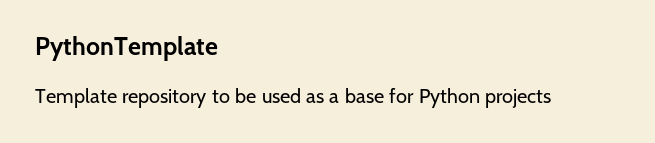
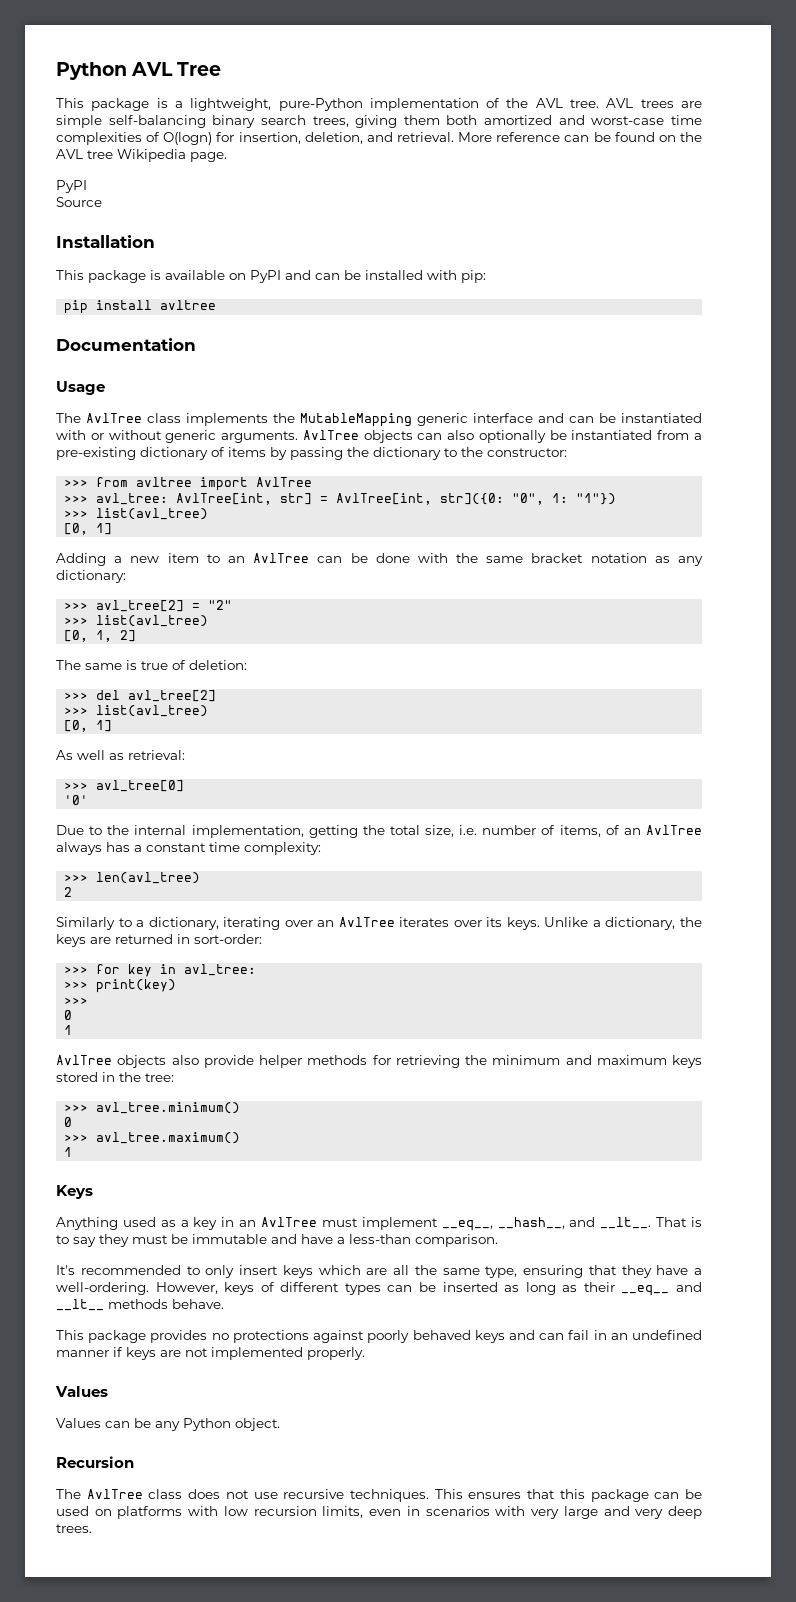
[35,36,218,61] [35,88,551,108] PythonTemplate // Template repository to be used as a base for Python projects -> [56,62,222,80] [56,98,702,111] [56,115,702,128] [56,132,702,145] [56,149,227,162] [56,180,87,193] [56,197,102,207] [56,235,155,248] [56,270,486,283] [64,300,217,314] [56,338,196,351] [56,381,105,395] [56,413,702,427] [56,430,702,443] [56,447,567,460] [64,477,313,491] [64,493,617,505] [64,508,209,520] [64,523,113,535] [56,553,703,566] [56,570,126,583] [64,600,233,612] [64,615,209,627] [64,630,137,642] [56,660,247,670] [64,690,217,702] [64,705,209,717] [64,720,113,732] [56,750,185,760] [64,780,185,792] [64,795,89,805] [56,825,702,838] [56,842,321,855] [64,872,201,884] [64,887,73,897] [56,917,702,930] [56,934,262,947] [64,964,257,977] [64,979,177,993] [64,997,89,1005] [64,1010,73,1020] [64,1025,73,1035] [56,1055,702,1068] [56,1072,174,1082] [64,1102,241,1114] [64,1117,73,1127] [64,1132,241,1144] [64,1147,73,1157] [56,1185,93,1199] [56,1217,703,1231] [56,1234,498,1247] [56,1265,702,1278] [56,1282,702,1296] [56,1299,224,1311] [56,1330,702,1343] [56,1347,365,1360] [55,1386,108,1397] [56,1418,280,1431] [56,1456,134,1468] [56,1489,702,1502] [56,1506,703,1519] [56,1524,92,1533] Python AVL Tree // This package is a lightweight, pure-Python implementation of the AVL tree. AVL trees are simple self-balancing binary search trees, giving them both amortized and worst-case time complexities of O(logn) for insertion, deletion, and retrieval. More reference can be found on the AVL tree Wikipedia page. // PyPI // Source // Installation // This package is available on PyPI and can be installed with pip: // pip install avltree // Documentation // Usage // The AvlTree class implements the MutableMapping generic interface and can be instantiated with or without generic arguments. AvlTree objects can also optionally be instantiated from a pre-existing dictionary of items by passing the dictionary to the constructor: // >>> from avltree import AvlTree // >>> avl_tree: AvlTree[int, str] = AvlTree[int, str]({0: "0", 1: "1"}) // >>> list(avl_tree) // [0, 1] // Adding a new item to an AvlTree can be done with the same bracket notation as any dictionary: // >>> avl_tree[2] = "2" // >>> list(avl_tree) // [0, 1, 2] // The same is true of deletion: // >>> del avl_tree[2] // >>> list(avl_tree) // [0, 1] // As well as retrieval: // >>> avl_tree[0] // '0' // Due to the internal implementation, getting the total size, i.e. number of items, of an AvlTree always has a constant time complexity: // >>> len(avl_tree) // 2 // Similarly to a dictionary, iterating over an AvlTree iterates over its keys. Unlike a dictionary, the keys are returned in sort-order: // >>> for key in avl_tree: // >>> print(key) // >>> // 0 // 1 // AvlTree objects also provide helper methods for retrieving the minimum and maximum keys stored in the tree: // >>> avl_tree.minimum() // 0 // >>> avl_tree.maximum() // 1 // Keys // Anything used as a key in an AvlTree must implement __eq__, __hash__, and __lt__. That is to say they must be immutable and have a less-than comparison. // It's recommended to only insert keys which are all the same type, ensuring that they have a well-ordering. However, keys of different types can be inserted as long as their __eq__ and __lt__ methods behave. // This package provides no protections against poorly behaved keys and can fail in an undefined manner if keys are not implemented properly. // Values // Values can be any Python object. // Recursion // The AvlTree class does not use recursive techniques. This ensures that this package can be used on platforms with low recursion limits, even in scenarios with very large and very deep trees.

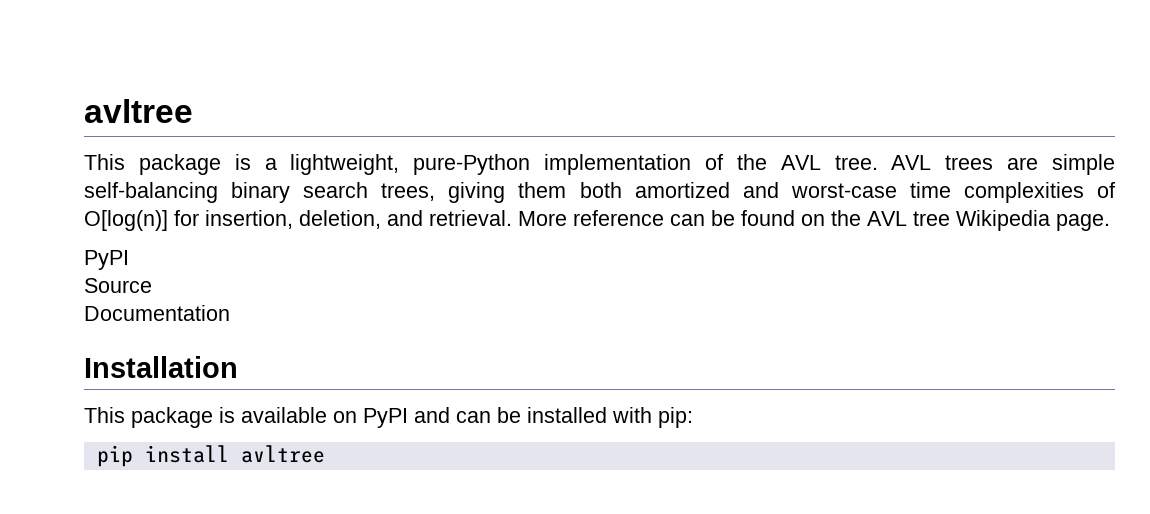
[56,62,222,80] Python AVL Tree -> [84,99,193,123] avltree
[163,132,213,145] O(logn) -> [84,210,168,231] O[log(n)]
(102, 202) none -> [84,305,230,321] // Documentation
[56,338,196,351] [56,381,105,395] [56,413,702,427] [56,430,702,443] [56,447,567,460] [64,477,313,491] [64,493,617,505] [64,508,209,520] [64,523,113,535] [56,553,703,566] [56,570,126,583] [64,600,233,612] [64,615,209,627] [64,630,137,642] [56,660,247,670] [64,690,217,702] [64,705,209,717] [64,720,113,732] [56,750,185,760] [64,780,185,792] [64,795,89,805] [56,825,702,838] [56,842,321,855] [64,872,201,884] [64,887,73,897] [56,917,702,930] [56,934,262,947] [64,964,257,977] [64,979,177,993] [64,997,89,1005] [64,1010,73,1020] [64,1025,73,1035] [56,1055,702,1068] [56,1072,174,1082] [64,1102,241,1114] [64,1117,73,1127] [64,1132,241,1144] [64,1147,73,1157] [56,1185,93,1199] [56,1217,703,1231] [56,1234,498,1247] [56,1265,702,1278] [56,1282,702,1296] [56,1299,224,1311] [56,1330,702,1343] [56,1347,365,1360] [55,1386,108,1397] [56,1418,280,1431] [56,1456,134,1468] [56,1489,702,1502] [56,1506,703,1519] [56,1524,92,1533] // Documentation // Usage // The AvlTree class implements the MutableMapping generic interface and can be instantiated with or without generic arguments. AvlTree objects can also optionally be instantiated from a pre-existing dictionary of items by passing the dictionary to the constructor: // >>> from avltree import AvlTree // >>> avl_tree: AvlTree[int, str] = AvlTree[int, str]({0: "0", 1: "1"}) // >>> list(avl_tree) // [0, 1] // Adding a new item to an AvlTree can be done with the same bracket notation as any dictionary: // >>> avl_tree[2] = "2" // >>> list(avl_tree) // [0, 1, 2] // The same is true of deletion: // >>> del avl_tree[2] // >>> list(avl_tree) // [0, 1] // As well as retrieval: // >>> avl_tree[0] // '0' // Due to the internal implementation, getting the total size, i.e. number of items, of an AvlTree always has a constant time complexity: // >>> len(avl_tree) // 2 // Similarly to a dictionary, iterating over an AvlTree iterates over its keys. Unlike a dictionary, the keys are returned in sort-order: // >>> for key in avl_tree: // >>> print(key) // >>> // 0 // 1 // AvlTree objects also provide helper methods for retrieving the minimum and maximum keys stored in the tree: // >>> avl_tree.minimum() // 0 // >>> avl_tree.maximum() // 1 // Keys // Anything used as a key in an AvlTree must implement __eq__, __hash__, and __lt__. That is to say they must be immutable and have a less-than comparison. // It's recommended to only insert keys which are all the same type, ensuring that they have a well-ordering. However, keys of different types can be inserted as long as their __eq__ and __lt__ methods behave. // This package provides no protections against poorly behaved keys and can fail in an undefined manner if keys are not implemented properly. // Values // Values can be any Python object. // Recursion // The AvlTree class does not use recursive techniques. This ensures that this package can be used on platforms with low recursion limits, even in scenarios with very large and very deep trees. -> (325, 454) none

